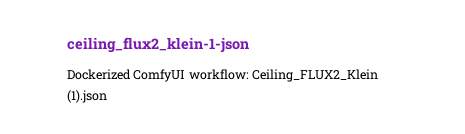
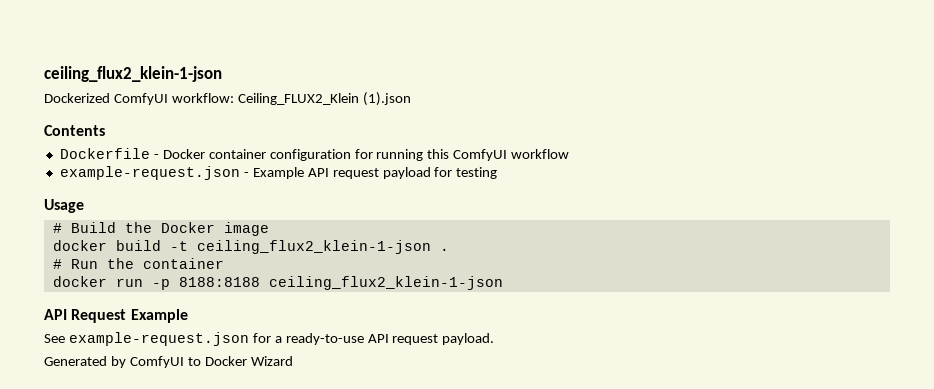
(107, 96) none -> [44,125,105,136] [59,148,570,161] [59,166,498,180] [44,199,84,213] [52,222,269,236] [52,240,449,254] [52,258,224,269] [52,276,503,290] [44,309,188,323] [44,332,495,346] [44,356,293,368] // Contents // Dockerfile - Docker container configuration for running this ComfyUI workflow // example-request.json - Example API request payload for testing // Usage // # Build the Docker image // docker build -t ceiling_flux2_klein-1-json . // # Run the container // docker run -p 8188:8188 ceiling_flux2_klein-1-json // API Request Example // See example-request.json for a ready-to-use API request payload. // Generated by ComfyUI to Docker Wizard

